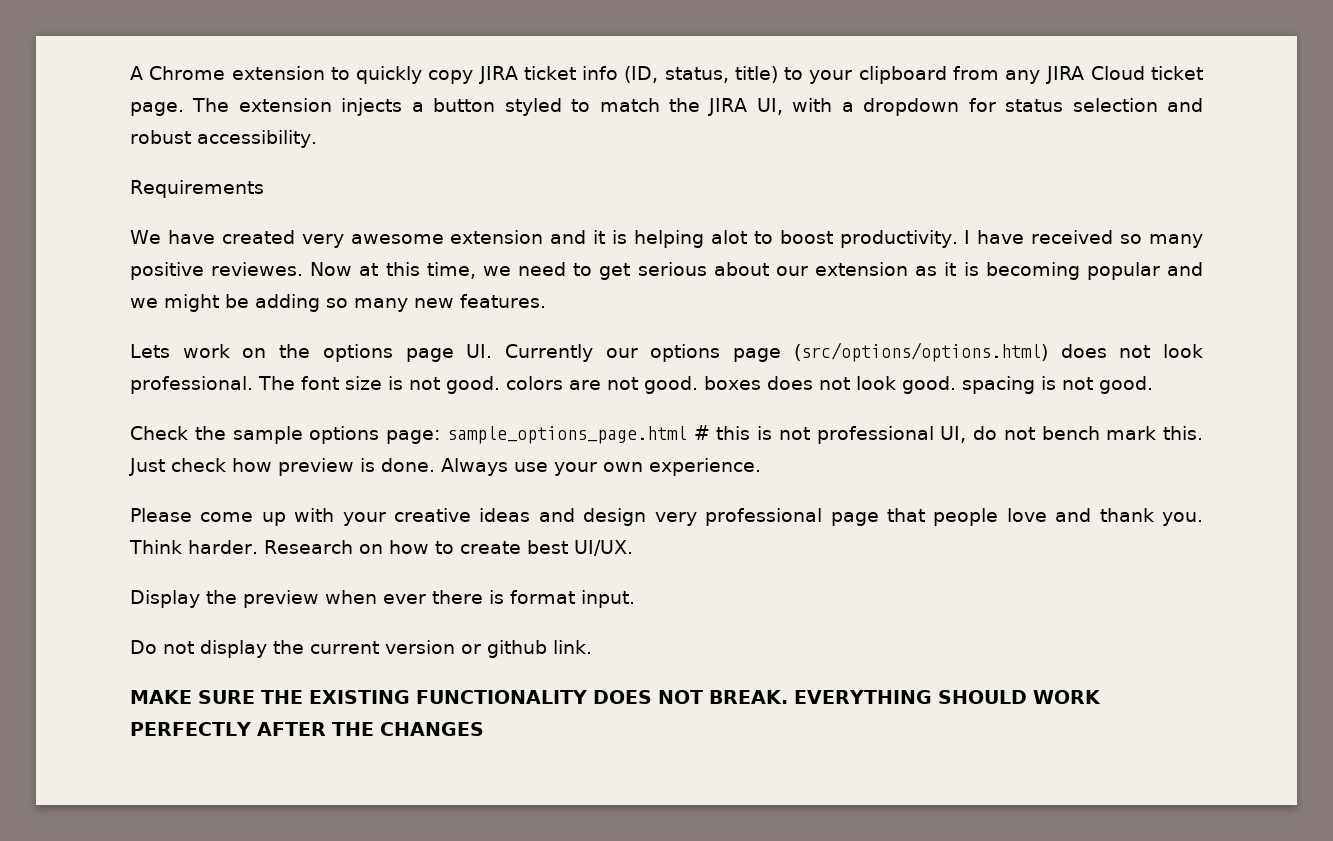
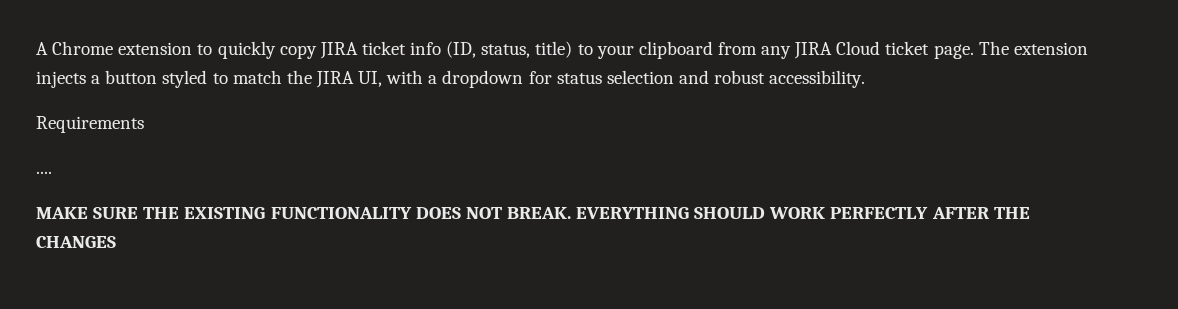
[130,230,1203,248] [130,262,1203,280] [130,294,546,312] [130,342,1203,362] [130,376,1153,394] [130,425,1203,444] [129,458,761,476] [130,508,1203,526] [129,540,633,556] [130,590,635,608] [130,640,592,658] We have created very awesome extension and it is helping alot to boost productivity. I have received so many positive reviewes. Now at this time, we need to get serious about our extension as it is becoming popular and we might be adding so many new features. // Lets work on the options page UI. Currently our options page (src/options/options.html) does not look professional. The font size is not good. colors are not good. boxes does not look good. spacing is not good. // Check the sample options page: sample_options_page.html # this is not professional UI, do not bench mark this. Just check how preview is done. Always use your own experience. // Please come up with your creative ideas and design very professional page that people love and thank you. Think harder. Research on how to create best UI/UX. // Display the preview when ever there is format input. // Do not display the current version or github link. -> [36,171,52,174] ....

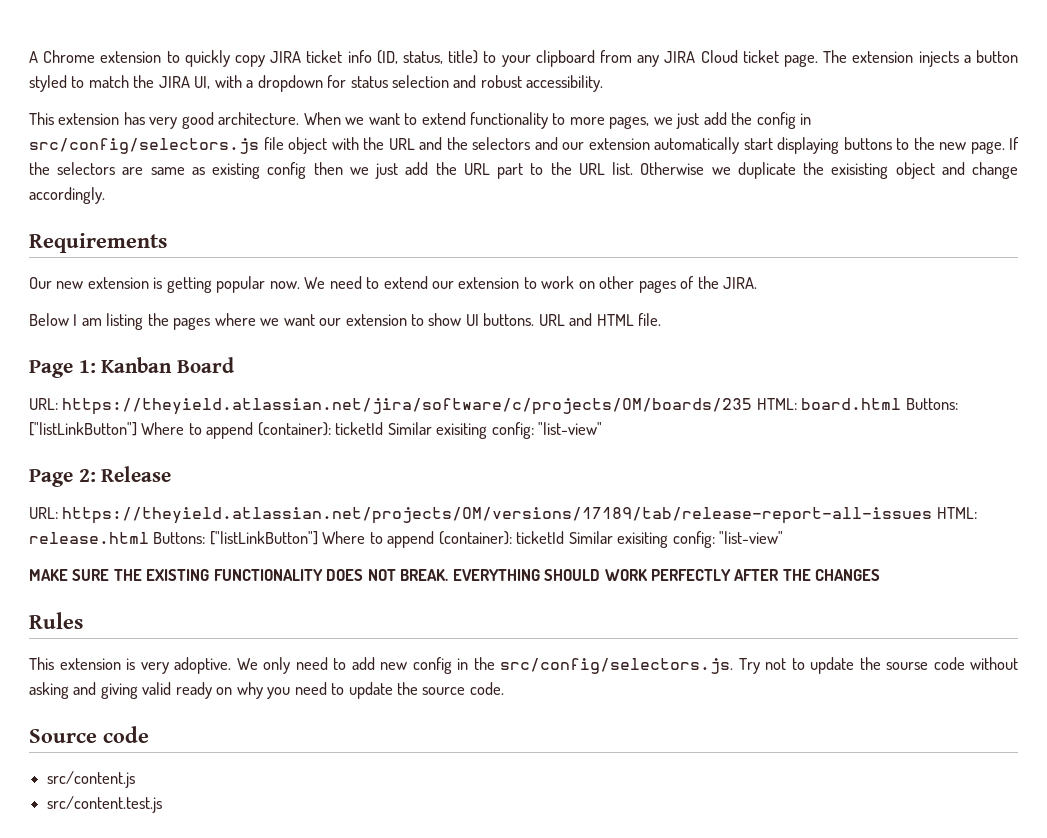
[36,116,144,133] [36,171,52,174] Requirements // .... -> [29,112,812,129] [29,137,1019,154] [29,162,1019,179] [29,187,105,204] [29,233,167,253] [29,276,758,293] [29,313,662,330] [29,357,234,378] [29,398,958,415] [29,422,603,439] [29,466,172,487] [29,507,977,524] [29,531,784,548] This extension has very good architecture. When we want to extend functionality to more pages, we just add the config in src/config/selectors.js file object with the URL and the selectors and our extension automatically start displaying buttons to the new page. If the selectors are same as existing config then we just add the URL part to the URL list. Otherwise we duplicate the exisisting object and change accordingly. // Requirements // Our new extension is getting popular now. We need to extend our extension to work on other pages of the JIRA. // Below I am listing the pages where we want our extension to show UI buttons. URL and HTML file. // Page 1: Kanban Board // URL: https://theyield.atlassian.net/jira/software/c/projects/OM/boards/235 HTML: board.html Buttons: ["listLinkButton"] Where to append (container): ticketId Similar exisiting config: "list-view" // Page 2: Release // URL: https://theyield.atlassian.net/projects/OM/versions/17189/tab/release-report-all-issues HTML: release.html Buttons: ["listLinkButton"] Where to append (container): ticketId Similar exisiting config: "list-view"
(116, 242) none -> [29,612,83,629] [29,657,1018,674] [29,682,504,699] [29,726,149,743] [47,771,136,788] [47,796,163,813] // Rules // This extension is very adoptive. We only need to add new config in the src/config/selectors.js. Try not to update the sourse code without asking and giving valid ready on why you need to update the source code. // Source code // src/content.js // src/content.test.js

